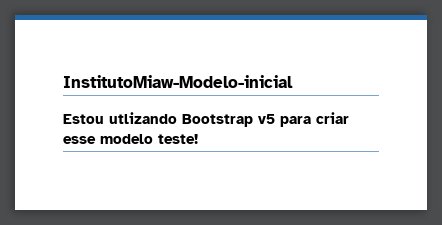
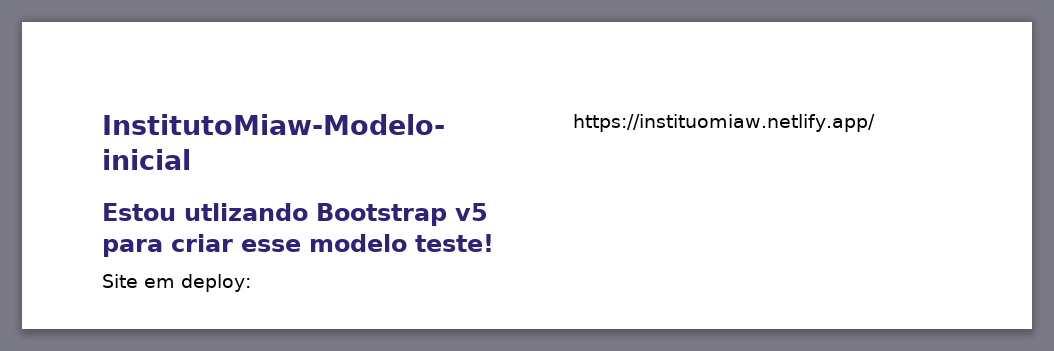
(198, 139) none -> [102,274,251,292] [573,114,875,132] // Site em deploy: https://instituomiaw.netlify.app/

